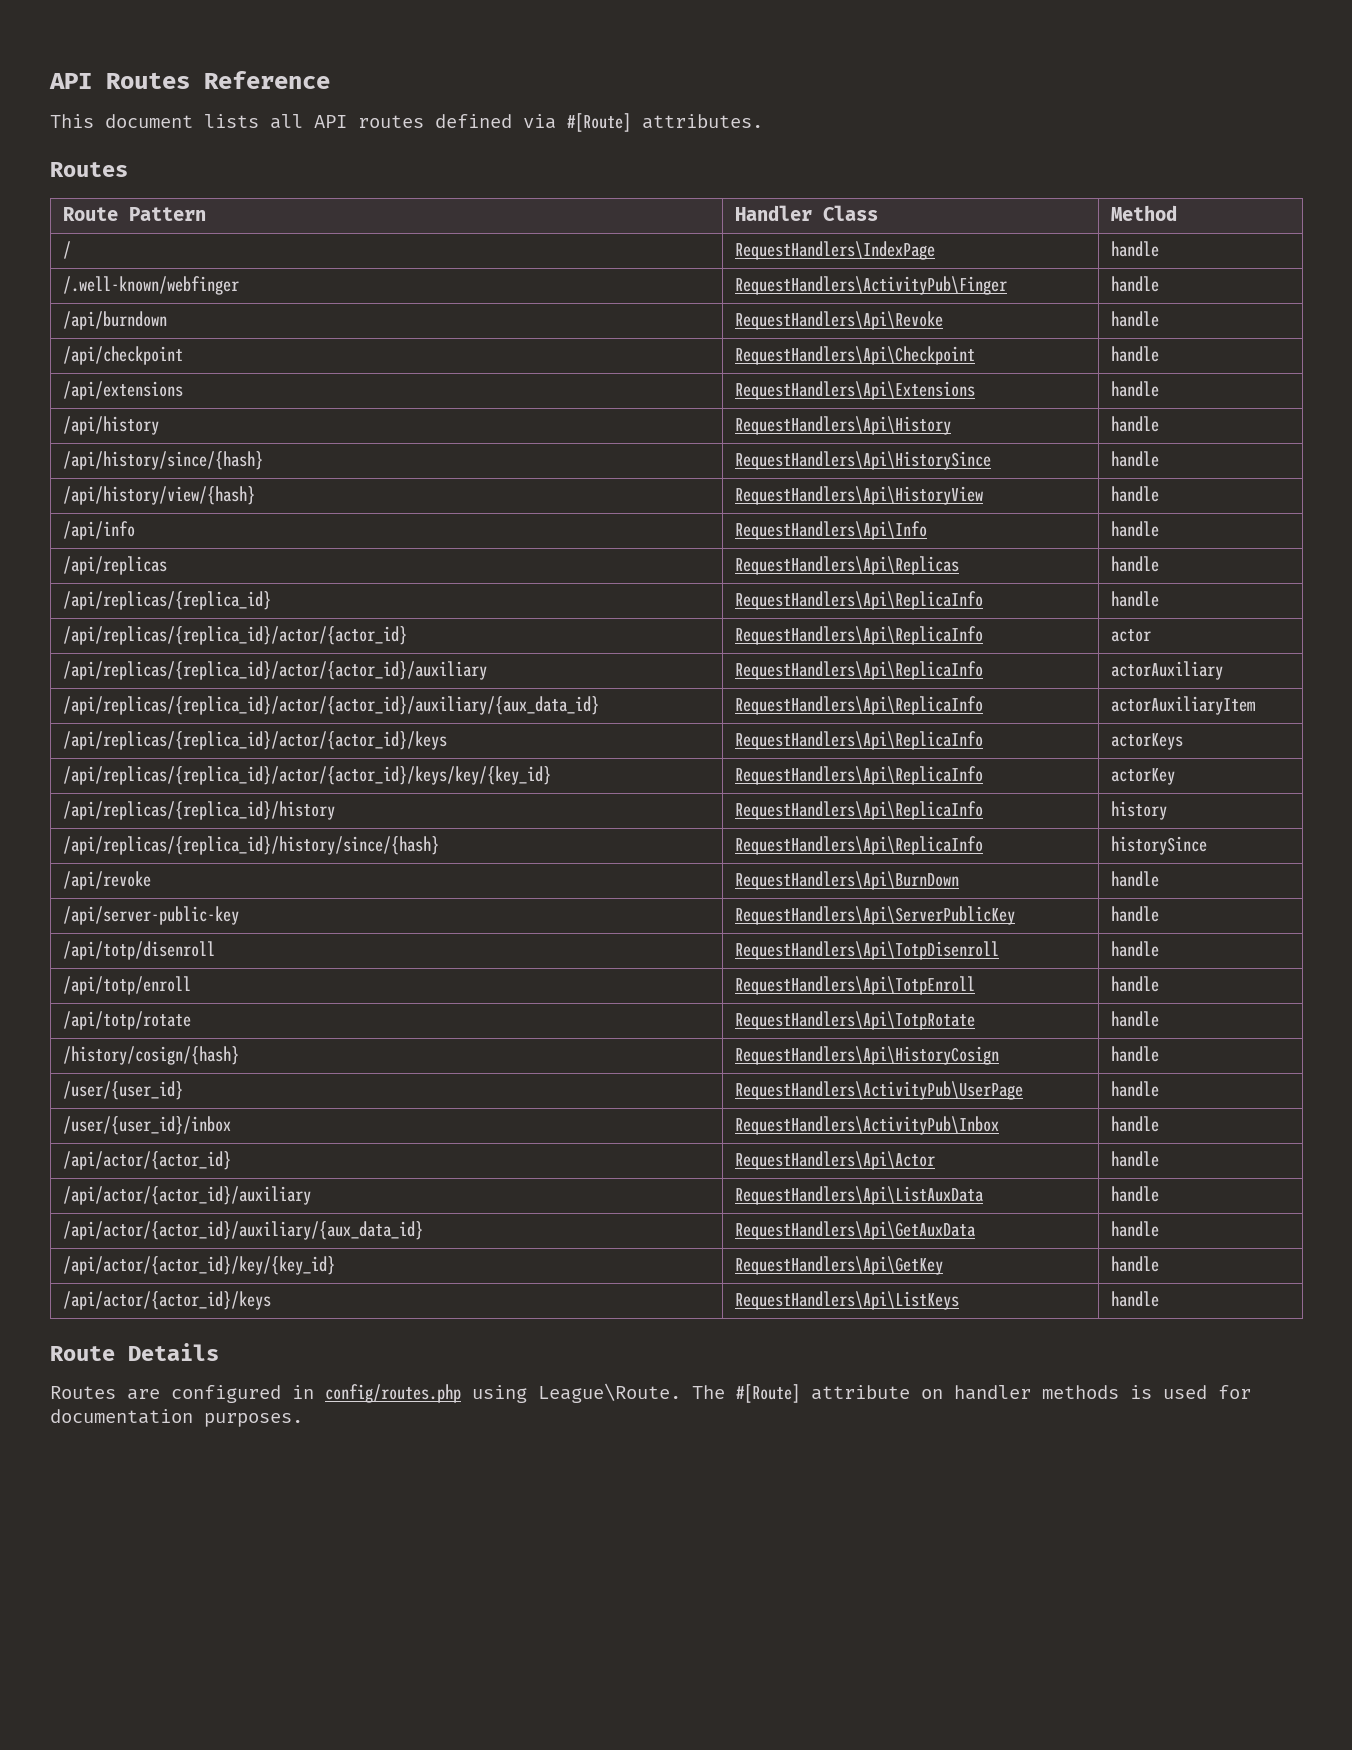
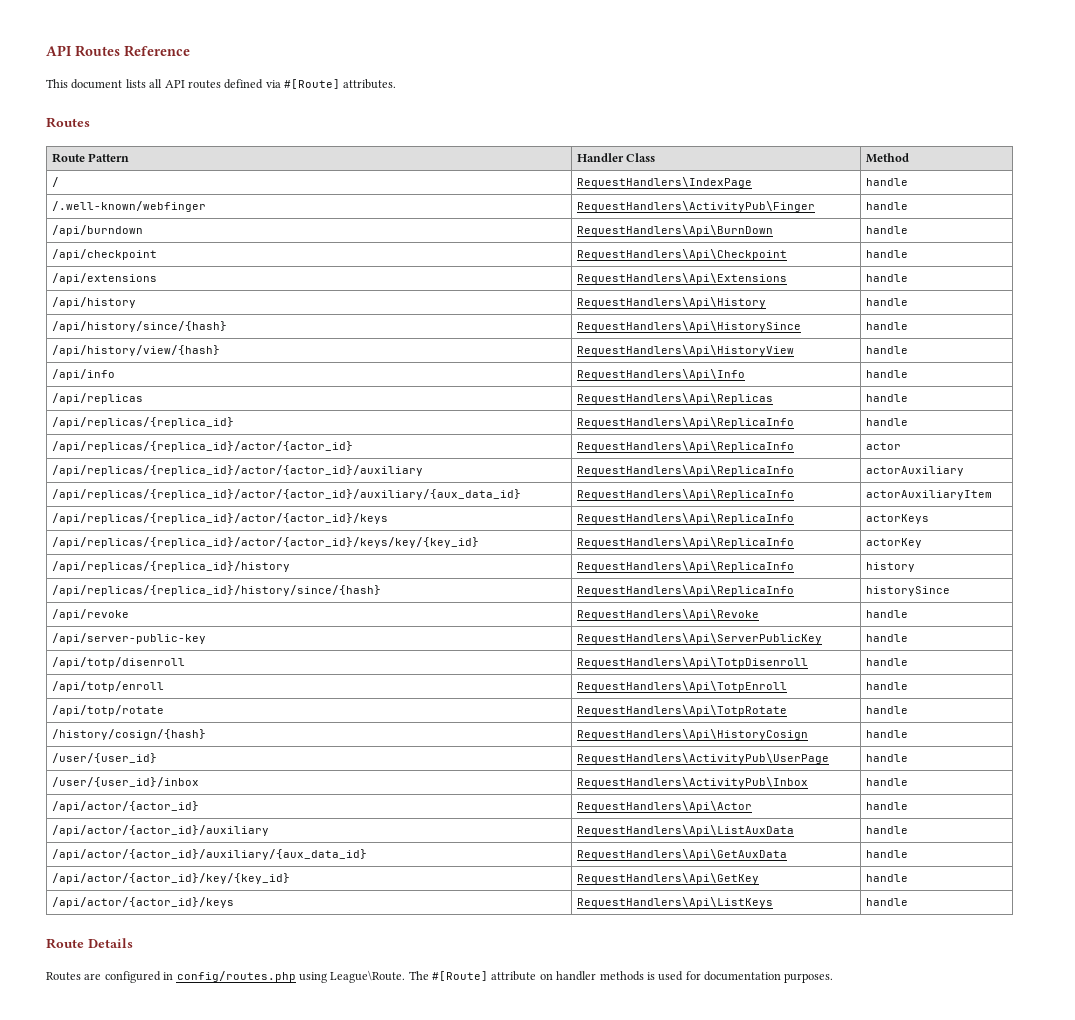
[734,311,943,330] RequestHandlers\Api\Revoke -> [576,225,773,236] RequestHandlers\Api\BurnDown
[734,871,959,890] RequestHandlers\Api\BurnDown -> [576,609,759,620] RequestHandlers\Api\Revoke

